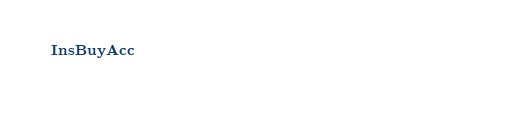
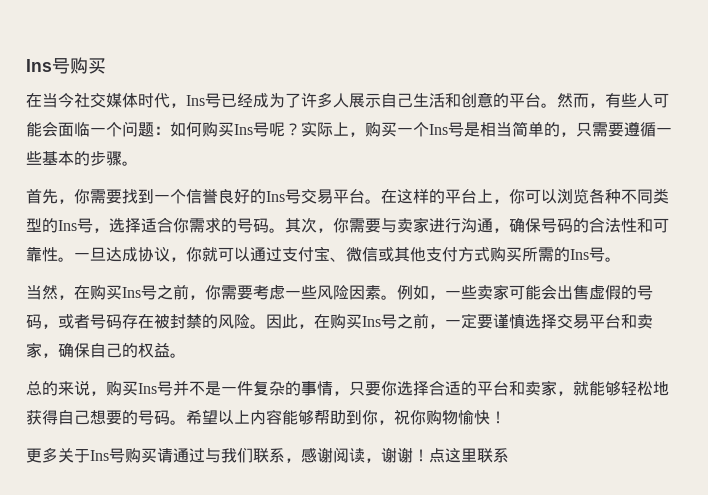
[51,44,135,58] InsBuyAcc -> [26,57,106,74] [26,92,669,108] [26,121,672,137] [26,151,138,166] [26,188,669,204] [26,217,669,233] [26,246,621,262] [26,284,653,300] [26,313,653,329] [26,342,186,358] [26,380,669,396] [26,409,506,425] [26,447,509,463] Ins号购买 // 在当今社交媒体时代，Ins号已经成为了许多人展示自己生活和创意的平台。然而，有些人可能会面临一个问题：如何购买Ins号呢？实际上，购买一个Ins号是相当简单的，只需要遵循一些基本的步骤。 // 首先，你需要找到一个信誉良好的Ins号交易平台。在这样的平台上，你可以浏览各种不同类型的Ins号，选择适合你需求的号码。其次，你需要与卖家进行沟通，确保号码的合法性和可靠性。一旦达成协议，你就可以通过支付宝、微信或其他支付方式购买所需的Ins号。 // 当然，在购买Ins号之前，你需要考虑一些风险因素。例如，一些卖家可能会出售虚假的号码，或者号码存在被封禁的风险。因此，在购买Ins号之前，一定要谨慎选择交易平台和卖家，确保自己的权益。 // 总的来说，购买Ins号并不是一件复杂的事情，只要你选择合适的平台和卖家，就能够轻松地获得自己想要的号码。希望以上内容能够帮助到你，祝你购物愉快！ // 更多关于Ins号购买请通过与我们联系，感谢阅读，谢谢！点这里联系

